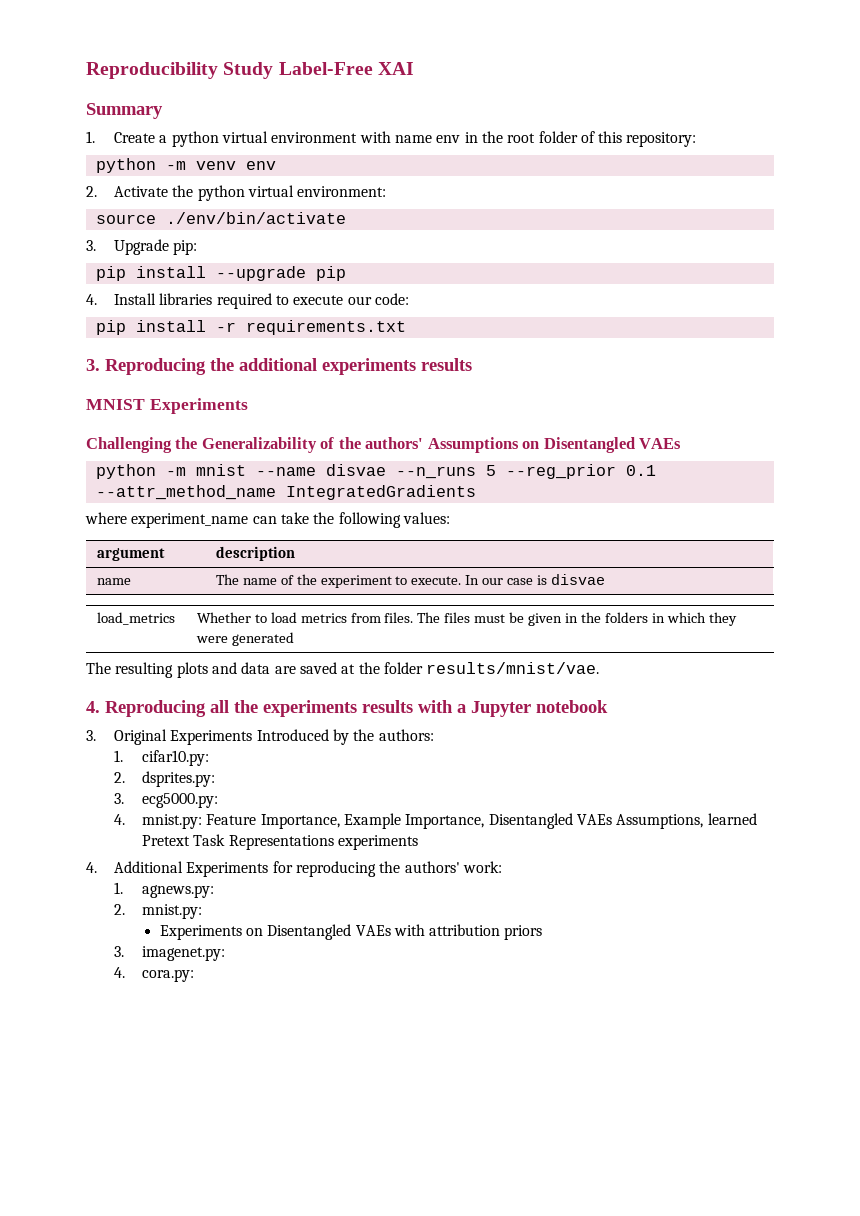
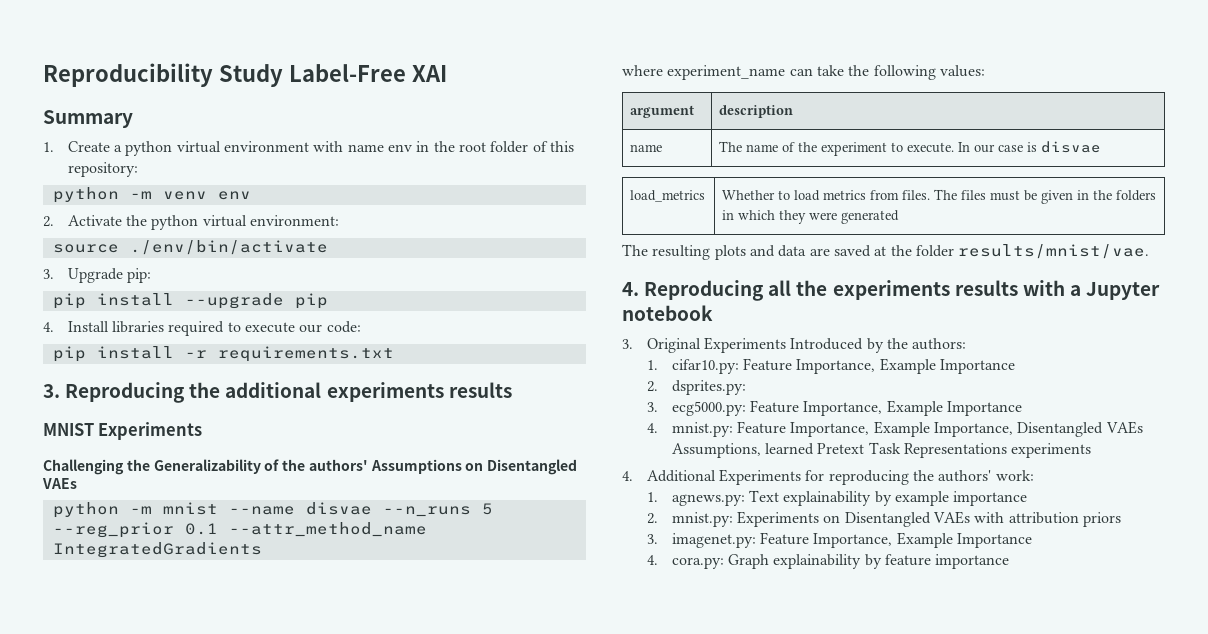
(209, 758) none -> [742,358,1015,374] Feature Importance, Example Importance
(218, 800) none -> [749,400,1022,416] Feature Importance, Example Importance
(214, 891) none -> [748,490,1028,506] Text explainability by example importance
(202, 911) // -> (733, 519) none
[113,967,194,982] // 4. cora.py: -> [759,532,1032,548] [646,554,1010,569] Feature Importance, Example Importance // 4. cora.py: Graph explainability by feature importance

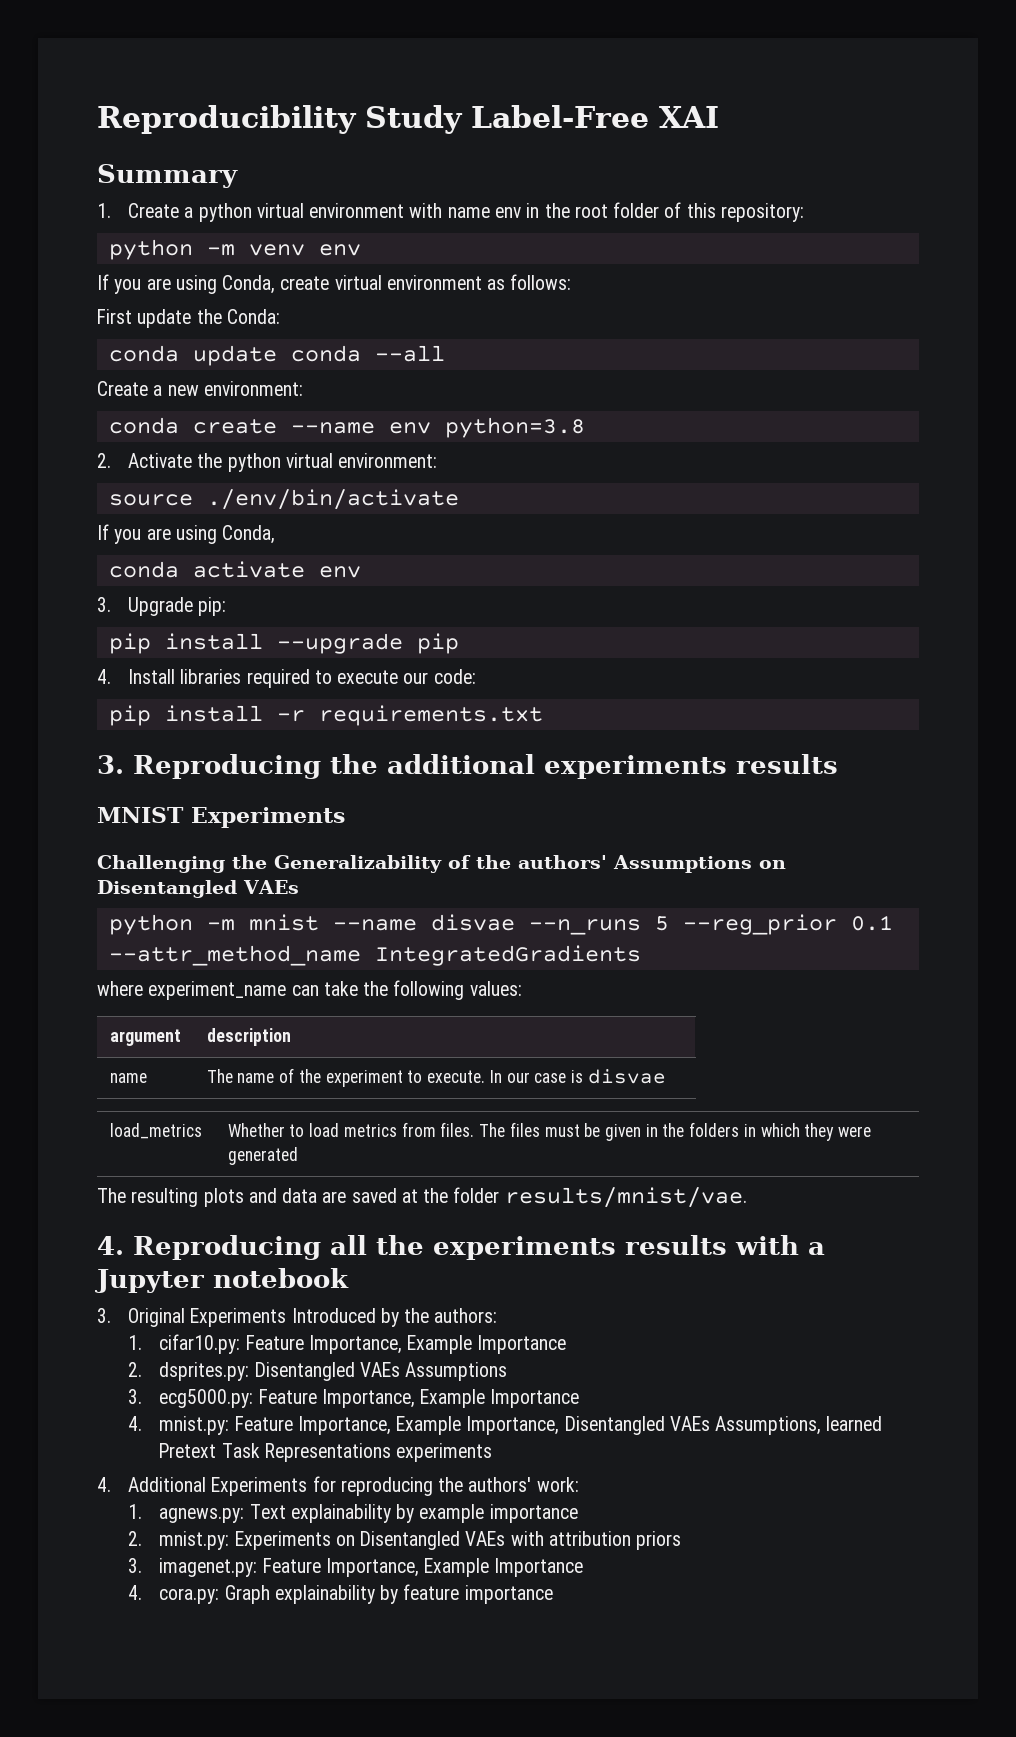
(251, 195) none -> [97,274,572,294] [97,309,280,328] [108,345,445,366] [97,381,303,396] [108,417,585,438] // If you are using Conda, create virtual environment as follows: // First update the Conda: // conda update conda --all // Create a new environment: // conda create --name env python=3.8
(328, 247) none -> [97,524,276,544] [108,561,361,578] // If you are using Conda, // conda activate env
(746, 387) none -> [254,1362,508,1381] Disentangled VAEs Assumptions

